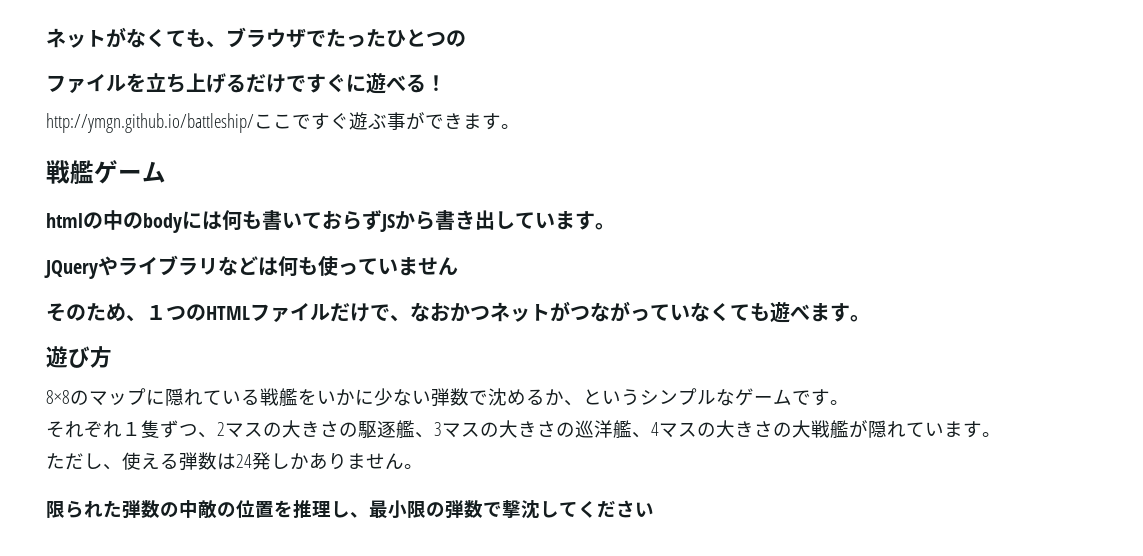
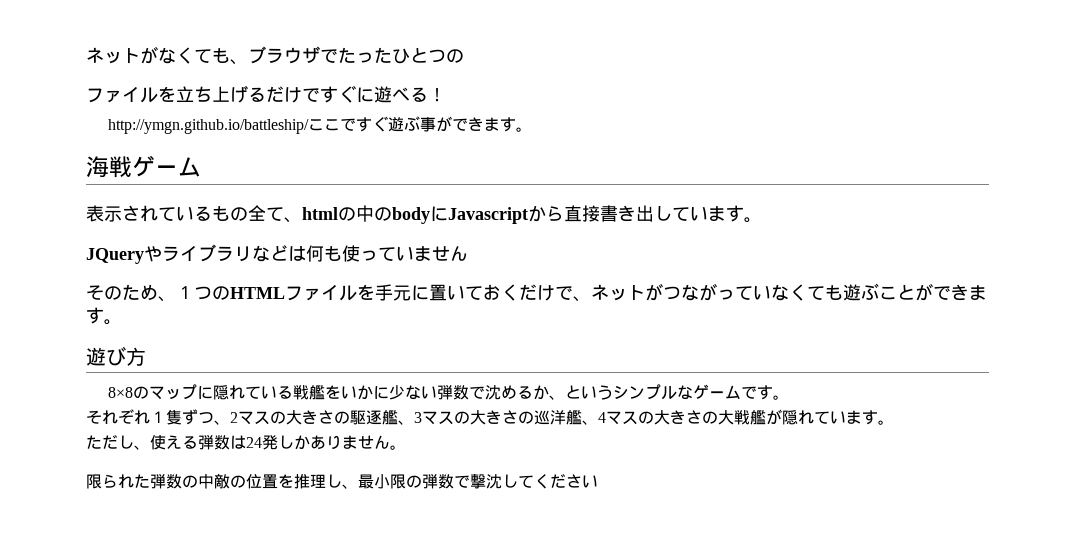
[46,160,94,184] 戦艦 -> [86,156,132,178] 海戦
[46,210,435,233] htmlの中のbodyには何も書いておらずJSから -> [86,205,600,224] 表示されているもの全て、htmlの中のbodyにJavascriptから直接
[330,302,490,322] だけで、なおかつ -> [357,284,591,302] を手元に置いておくだけで、
[790,304,810,321] べ -> [861,283,969,301] ぶことができ

